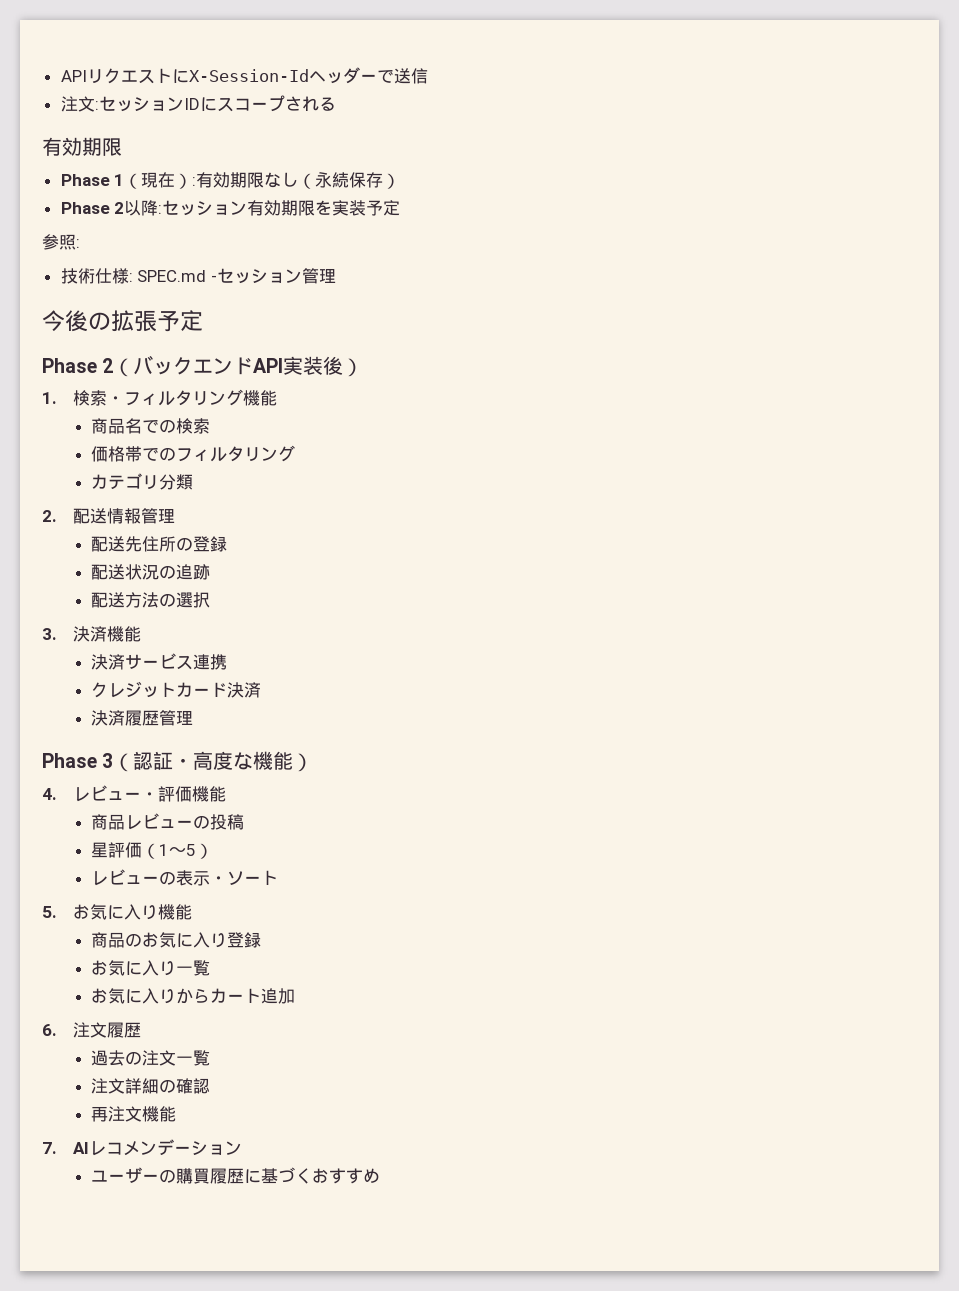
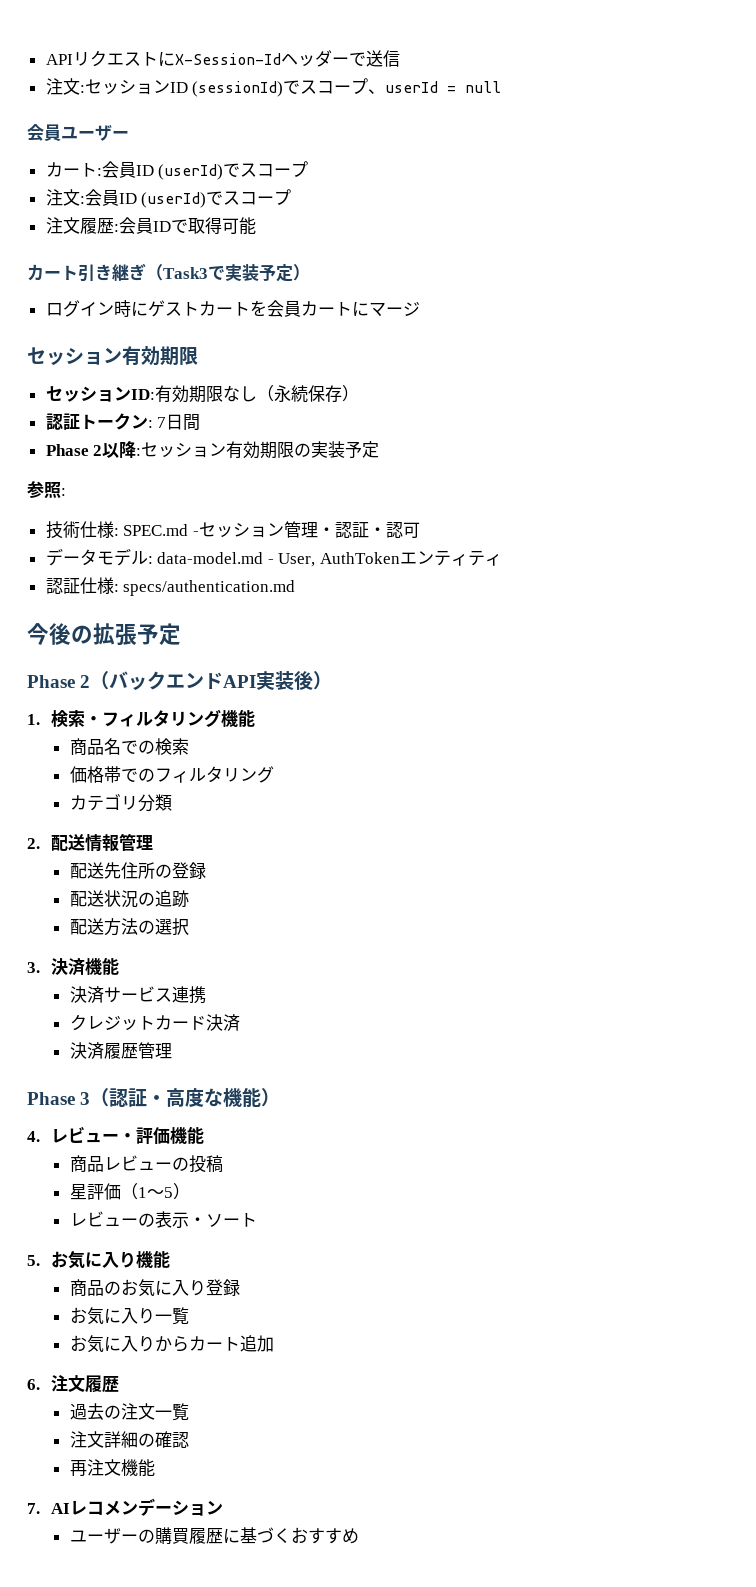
[199,95,336,112] [42,137,122,156] [60,172,197,189] にスコープされる // 有効期限 // Phase 1（現在）: -> [192,78,502,97] [27,124,129,142] [45,161,309,180] [45,189,292,208] [45,217,256,235] [27,263,310,282] [45,300,420,317] [27,346,198,366] [45,386,155,402] (sessionId)でスコープ、userId = null // 会員ユーザー // カート:会員ID (userId)でスコープ // 注文:会員ID (userId)でスコープ // 注文履歴:会員IDで取得可能 // カート引き継ぎ（Task3で実装予定） // ログイン時にゲストカートを会員カートにマージ // セッション有効期限 // セッションID:
(401, 181) none -> [45,413,201,431] // 認証トークン: 7日間
[315,200,333,215] を -> [294,443,312,457] の
(336, 275) none -> [317,521,420,538] [45,548,503,567] [45,577,296,596] ・認証・認可 // データモデル: data-model.md - User, AuthTokenエンティティ // 認証仕様: specs/authentication.md

